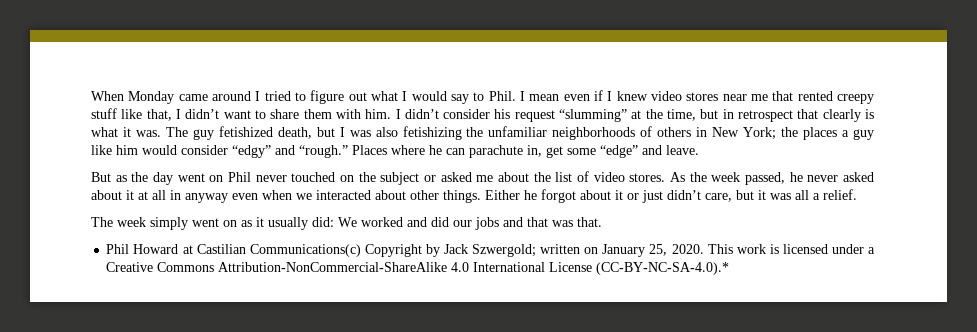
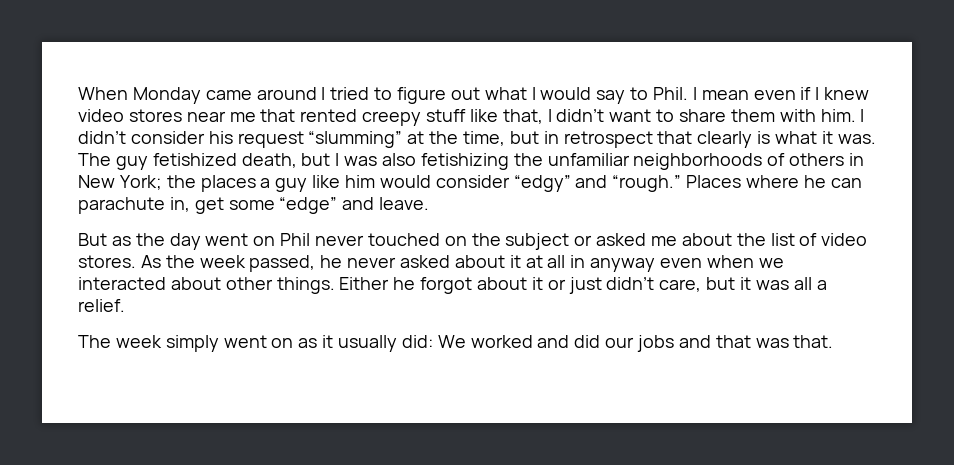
[106,244,876,257] [106,262,730,275] // Phil Howard at Castilian Communications(c) Copyright by Jack Szwergold; written on January 25, 2020. This work is licensed under a Creative Commons Attribution-NonCommercial-ShareAlike 4.0 International License (CC-BY-NC-SA-4.0).* -> (834, 341) none

